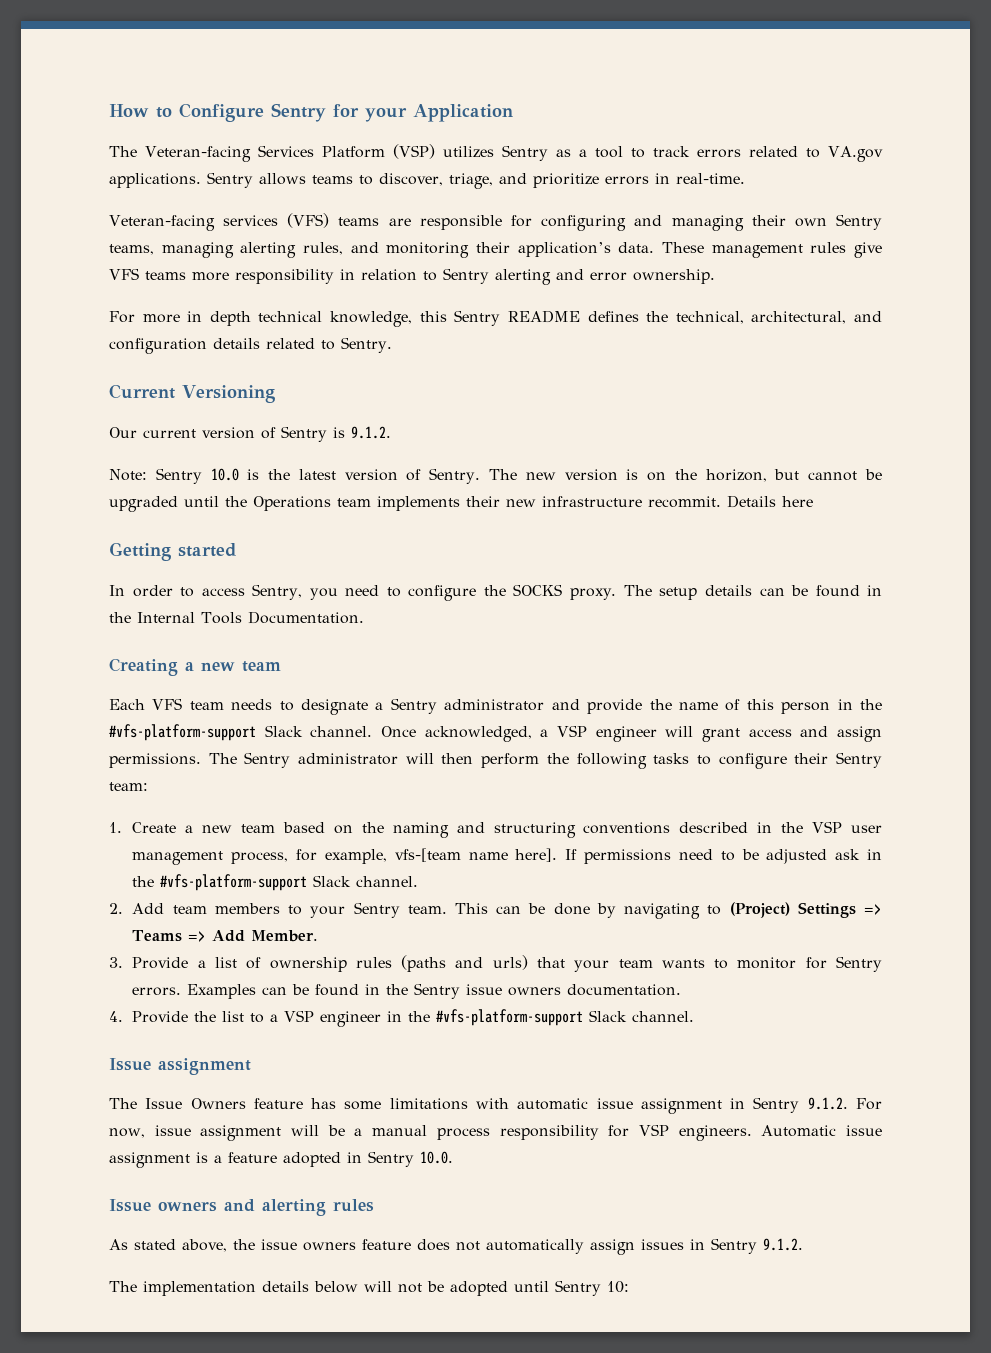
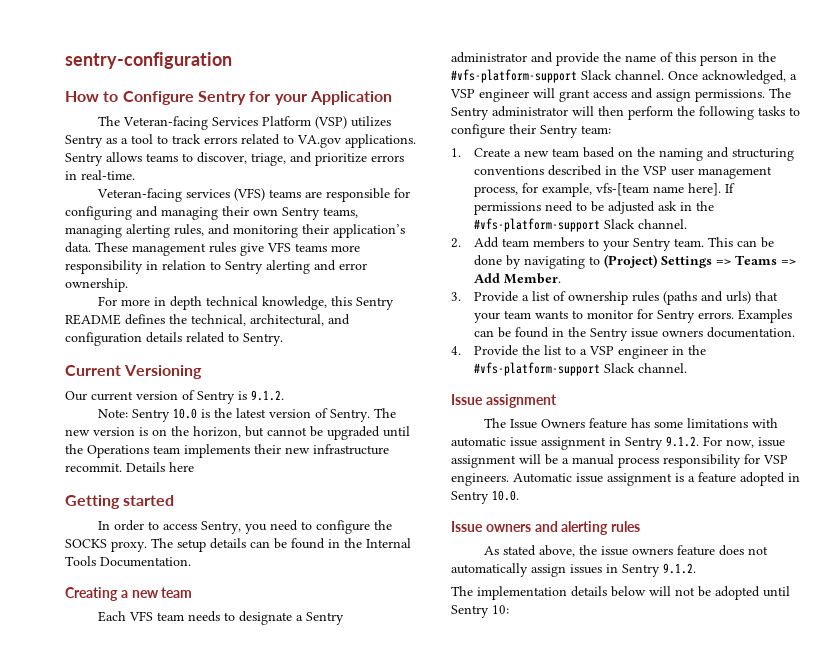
(109, 110) none -> [65,52,232,69] sentry-configuration //

